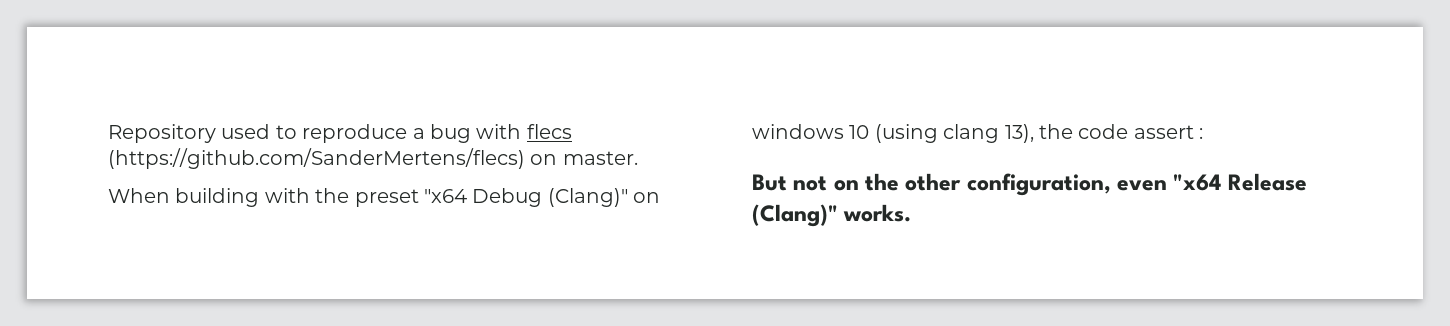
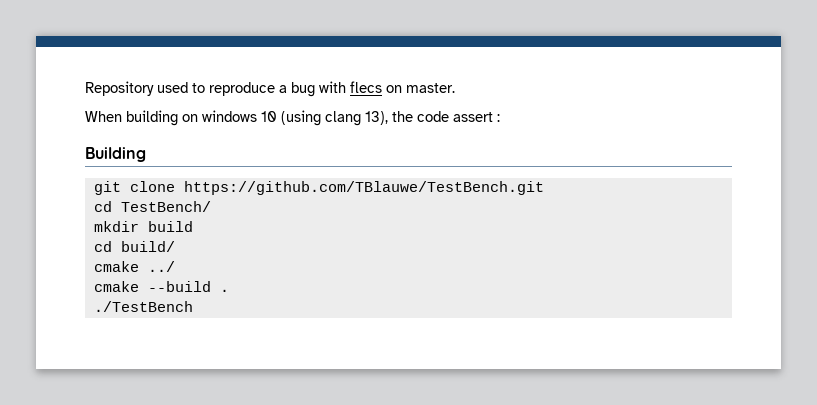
[108,148,525,169] (https://github.com/SanderMertens/flecs) -> (382, 87) none
[264,188,628,207] with the preset "x64 Debug (Clang)" -> (178, 118) none
[752,173,1307,196] [752,204,912,227] But not on the other configuration, even "x64 Release (Clang)" works. -> [85,147,146,162] [93,181,544,195] [93,201,211,212] [93,221,193,232] [93,241,175,252] [93,261,175,272] [93,281,229,292] [93,301,193,312] Building // git clone https://github.com/TBlauwe/TestBench.git // cd TestBench/ // mkdir build // cd build/ // cmake ../ // cmake --build . // ./TestBench

